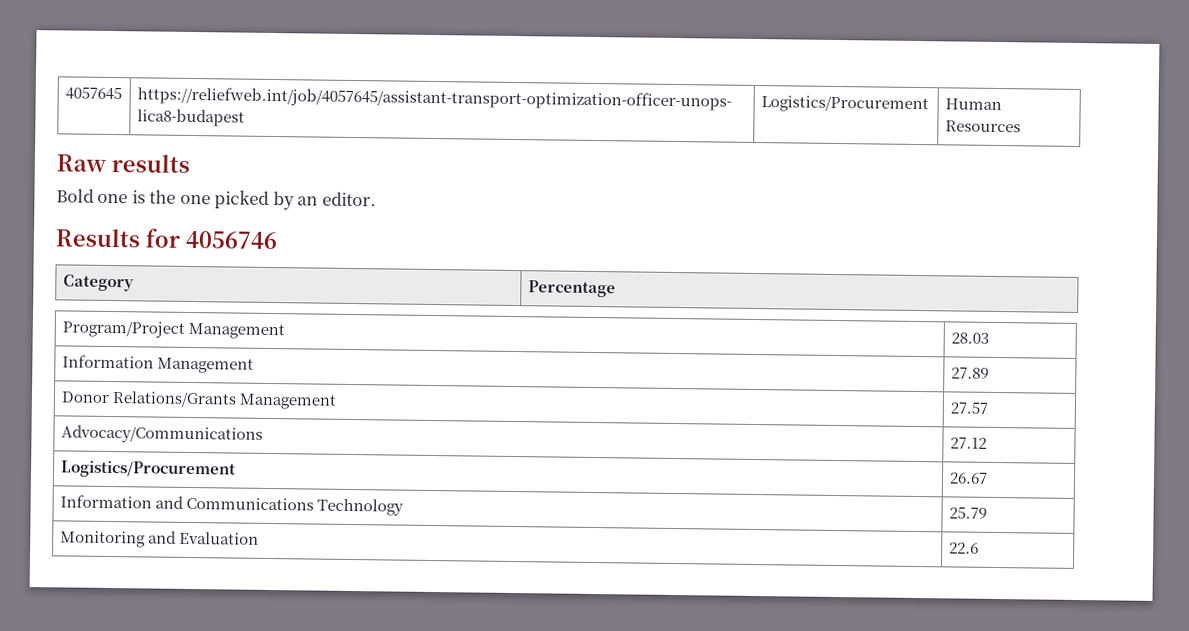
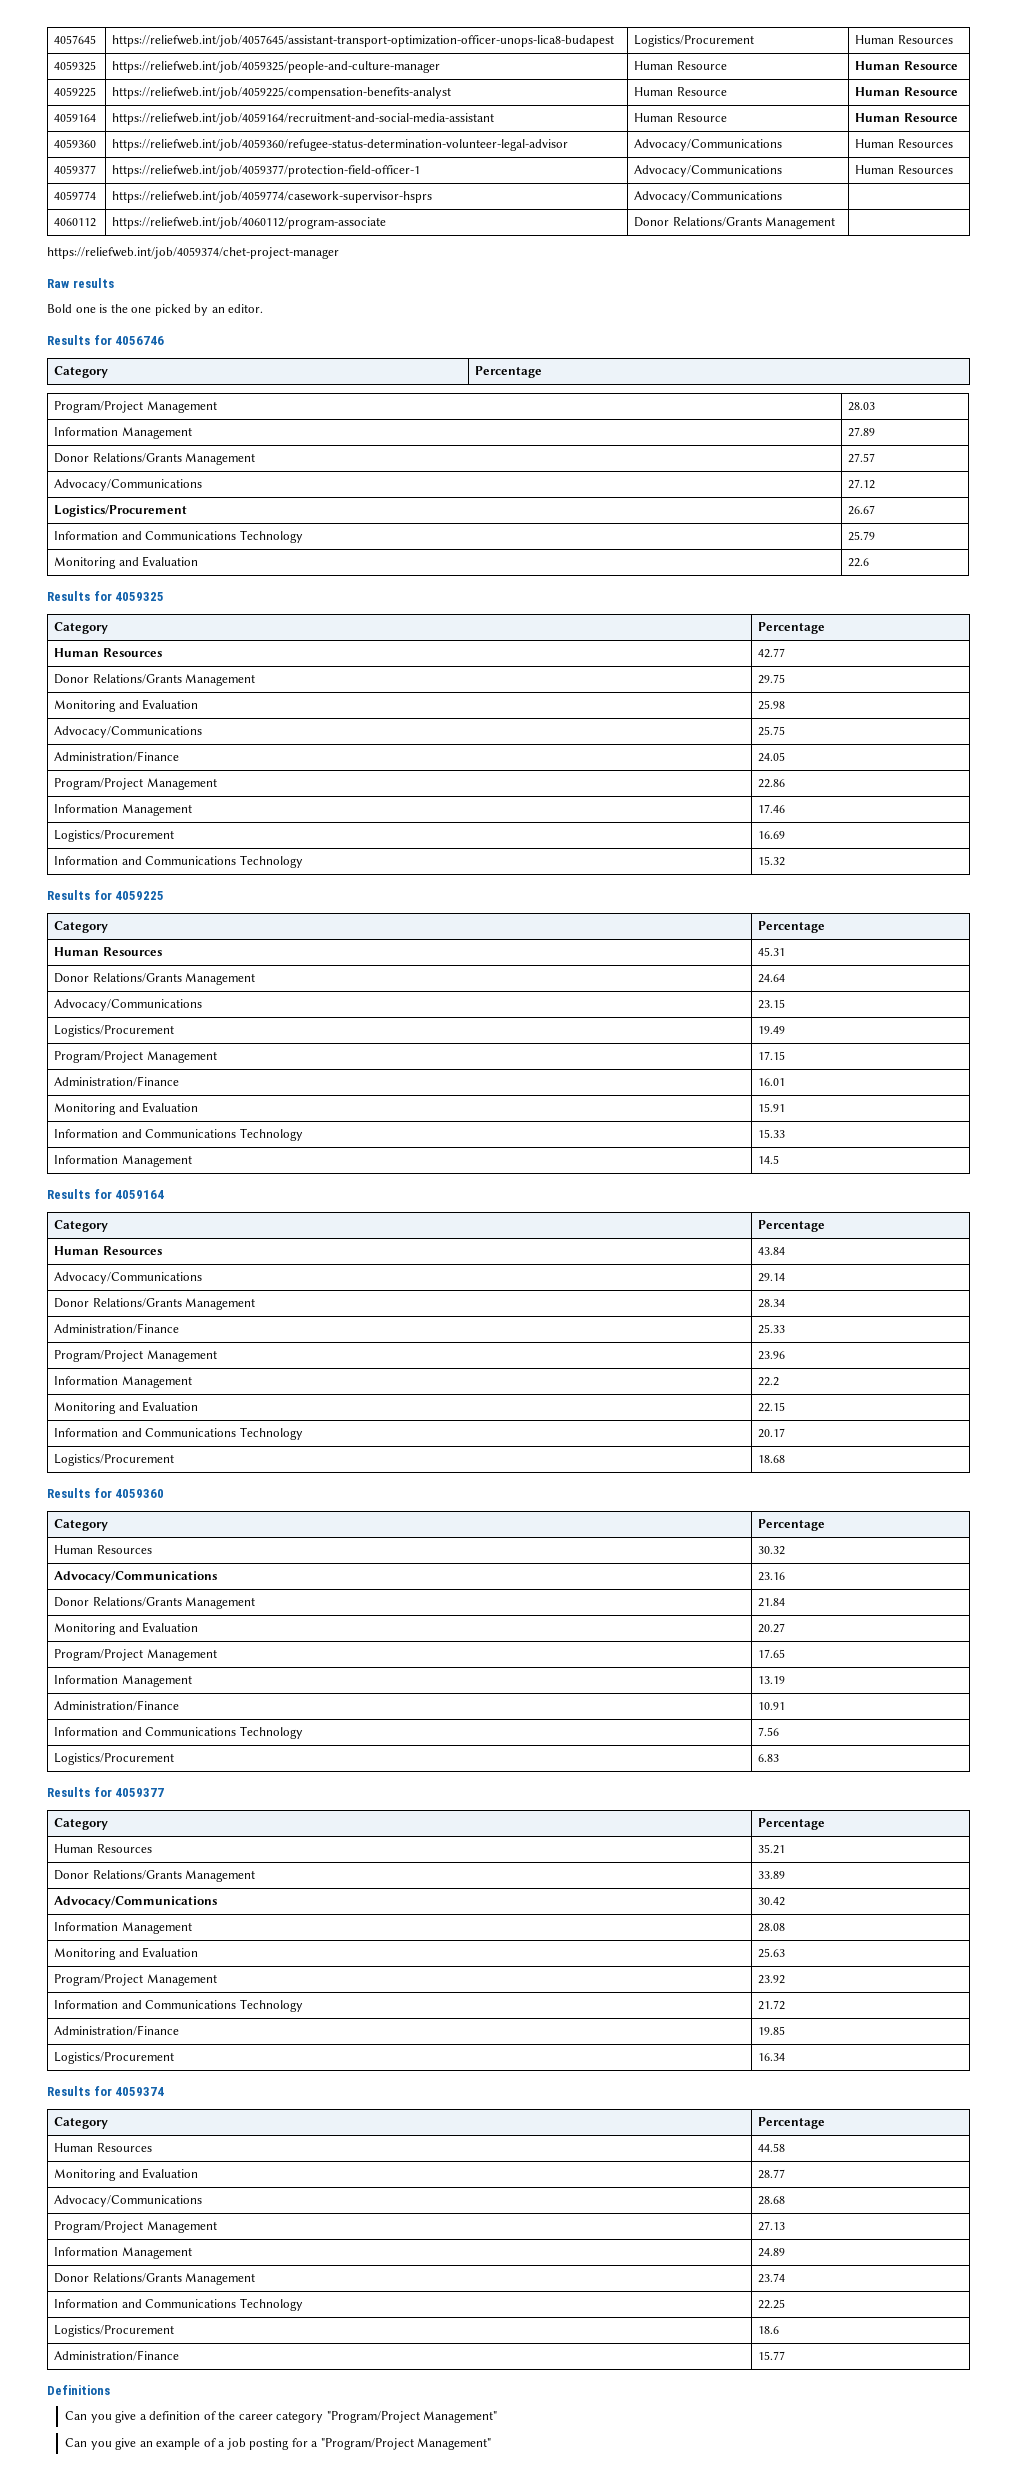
(1021, 126) none -> [54,61,97,71] [112,61,441,73] [634,61,727,70] [855,61,958,70] [54,87,97,97] [112,87,452,99] [634,87,727,96] [855,87,958,96] [54,113,97,122] [112,113,495,125] [634,113,727,122] [855,113,958,122] [54,139,97,148] [112,139,569,151] [634,139,783,151] [855,139,953,148] [54,165,97,174] [112,165,421,177] [634,165,783,177] [855,165,953,174] [54,191,97,200] [112,191,433,203] [634,191,783,203] [54,218,97,227] [112,217,387,229] [634,217,836,229] [47,247,339,259] // 4059325 | https://reliefweb.int/job/4059325/people-and-culture-manager | Human Resource | Human Resource // 4059225 | https://reliefweb.int/job/4059225/compensation-benefits-analyst | Human Resource | Human Resource // 4059164 | https://reliefweb.int/job/4059164/recruitment-and-social-media-assistant | Human Resource | Human Resource // 4059360 | https://reliefweb.int/job/4059360/refugee-status-determination-volunteer-legal-advisor | Advocacy/Communications | Human Resources // 4059377 | https://reliefweb.int/job/4059377/protection-field-officer-1 | Advocacy/Communications | Human Resources // 4059774 | https://reliefweb.int/job/4059774/casework-supervisor-hsprs | Advocacy/Communications | // 4060112 | https://reliefweb.int/job/4060112/program-associate | Donor Relations/Grants Management | // https://reliefweb.int/job/4059374/chet-project-manager
(979, 548) none -> [47,591,165,601] [54,622,109,634] [758,622,826,634] [54,648,162,657] [758,648,786,658] [54,674,256,686] [758,674,786,684] [54,699,199,712] [758,700,786,710] [54,726,203,738] [758,726,786,736] [54,751,180,762] [758,752,786,762] [54,778,217,790] [758,779,786,788] [54,804,192,816] [758,804,786,813] [54,830,175,842] [758,831,786,839] [54,855,303,868] [758,856,786,866] [47,890,165,900] [54,921,109,933] [758,921,826,933] [54,947,162,956] [758,947,786,956] [54,973,256,985] [758,974,786,983] [54,999,203,1011] [758,999,786,1009] [54,1025,175,1037] [758,1026,786,1034] [54,1051,217,1063] [758,1051,786,1060] [54,1076,180,1087] [758,1078,786,1086] [54,1102,199,1115] [758,1103,786,1112] [54,1128,303,1141] [758,1129,786,1138] [54,1155,192,1167] [758,1155,780,1164] [47,1189,165,1199] [54,1220,109,1232] [758,1220,826,1232] [54,1246,162,1255] [758,1247,786,1255] [54,1272,203,1284] [758,1273,786,1282] [54,1298,256,1310] [758,1299,786,1308] [54,1323,180,1334] [758,1324,786,1334] [54,1350,217,1362] [758,1351,786,1360] [54,1376,192,1388] [758,1377,780,1386] [54,1401,199,1414] [758,1402,786,1412] [54,1427,303,1440] [758,1428,786,1438] [54,1454,175,1466] [758,1455,786,1463] [47,1488,165,1498] [54,1519,109,1531] [758,1519,826,1531] [54,1545,152,1554] [758,1546,786,1555] [54,1571,218,1583] [758,1572,786,1581] [54,1597,256,1609] [758,1598,786,1607] [54,1622,199,1635] [758,1623,786,1633] [54,1649,217,1661] [758,1649,786,1658] [54,1675,192,1687] [758,1676,786,1684] [54,1700,180,1711] [758,1702,786,1710] [54,1726,303,1739] [758,1727,780,1736] [54,1753,175,1765] [758,1754,780,1762] [47,1787,165,1797] [54,1818,109,1830] [758,1818,826,1830] [54,1844,152,1853] [758,1844,786,1854] [54,1870,256,1882] [758,1871,786,1879] [54,1896,218,1908] [758,1897,786,1906] [54,1922,192,1934] [758,1923,786,1932] [54,1947,199,1960] [758,1948,786,1958] [54,1974,217,1986] [758,1975,786,1984] [54,1999,303,2012] [758,2000,786,2010] [54,2025,180,2036] [758,2026,786,2035] [54,2052,175,2064] [758,2053,786,2061] [47,2086,165,2096] [54,2117,109,2129] [758,2117,826,2129] [54,2143,152,2152] [758,2143,786,2152] [54,2168,199,2181] [758,2169,786,2179] [54,2195,203,2207] [758,2196,786,2205] [54,2221,217,2233] [758,2221,786,2231] [54,2247,192,2259] [758,2248,786,2257] [54,2273,256,2285] [758,2273,786,2283] [54,2298,303,2311] [758,2299,786,2309] [54,2325,175,2337] [758,2326,780,2334] [54,2350,180,2361] [758,2351,786,2360] [47,2385,110,2395] [65,2411,498,2423] [65,2438,492,2450] // Results for 4059325 // Category | Percentage // Human Resources | 42.77 // Donor Relations/Grants Management | 29.75 // Monitoring and Evaluation | 25.98 // Advocacy/Communications | 25.75 // Administration/Finance | 24.05 // Program/Project Management | 22.86 // Information Management | 17.46 // Logistics/Procurement | 16.69 // Information and Communications Technology | 15.32 // Results for 4059225 // Category | Percentage // Human Resources | 45.31 // Donor Relations/Grants Management | 24.64 // Advocacy/Communications | 23.15 // Logistics/Procurement | 19.49 // Program/Project Management | 17.15 // Administration/Finance | 16.01 // Monitoring and Evaluation | 15.91 // Information and Communications Technology | 15.33 // Information Management | 14.5 // Results for 4059164 // Category | Percentage // Human Resources | 43.84 // Advocacy/Communications | 29.14 // Donor Relations/Grants Management | 28.34 // Administration/Finance | 25.33 // Program/Project Management | 23.96 // Information Management | 22.2 // Monitoring and Evaluation | 22.15 // Information and Communications Technology | 20.17 // Logistics/Procurement | 18.68 // Results for 4059360 // Category | Percentage // Human Resources | 30.32 // Advocacy/Communications | 23.16 // Donor Relations/Grants Management | 21.84 // Monitoring and Evaluation | 20.27 // Program/Project Management | 17.65 // Information Management | 13.19 // Administration/Finance | 10.91 // Information and Communications Technology | 7.56 // Logistics/Procurement | 6.83 // Results for 4059377 // Category | Percentage // Human Resources | 35.21 // Donor Relations/Grants Management | 33.89 // Advocacy/Communications | 30.42 // Information Management | 28.08 // Monitoring and Evaluation | 25.63 // Program/Project Management | 23.92 // Information and Communications Technology | 21.72 // Administration/Finance | 19.85 // Logistics/Procurement | 16.34 // Results for 4059374 // Category | Percentage // Human Resources | 44.58 // Monitoring and Evaluation | 28.77 // Advocacy/Communications | 28.68 // Program/Project Management | 27.13 // Information Management | 24.89 // Donor Relations/Grants Management | 23.74 // Information and Communications Technology | 22.25 // Logistics/Procurement | 18.6 // Administration/Finance | 15.77 // Definitions // Can you give a definition of the career category "Program/Project Management" // Can you give an example of a job posting for a "Program/Project Management"

